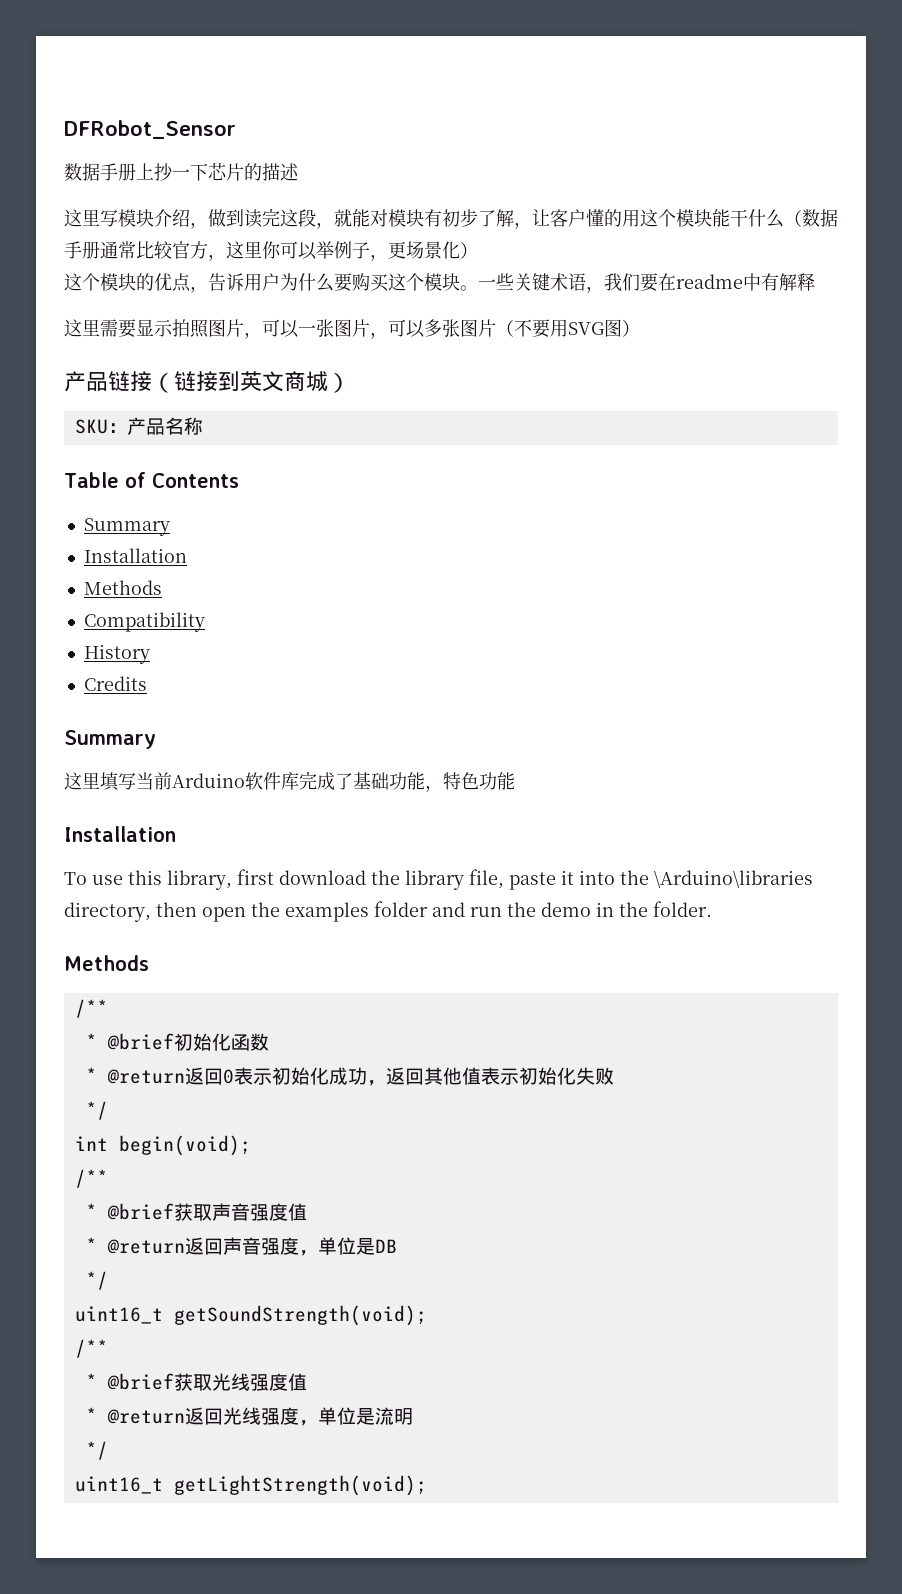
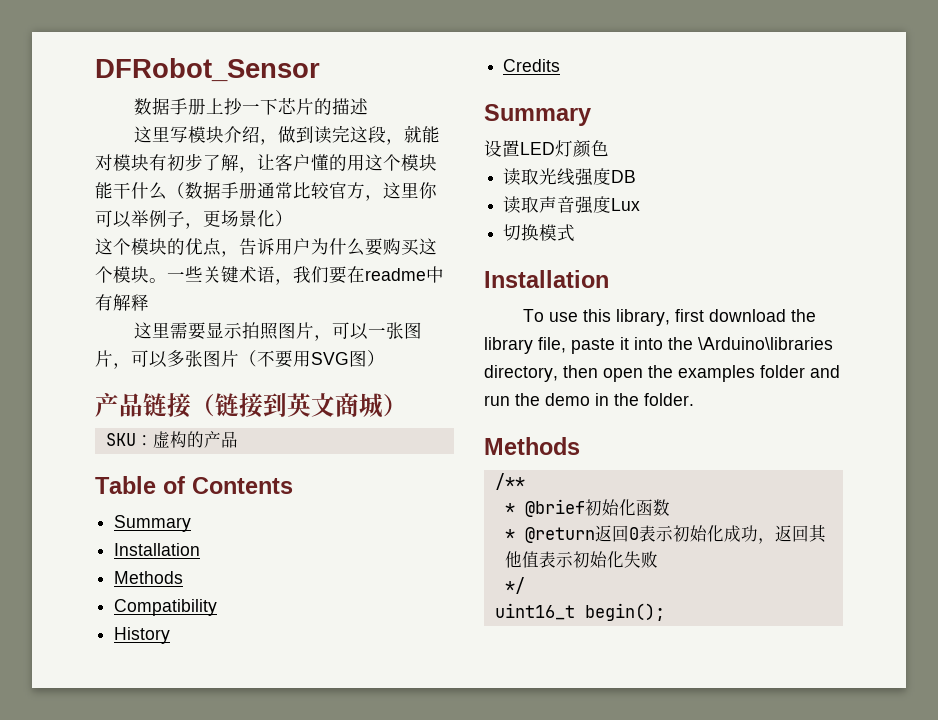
[126,417,203,435] 产品名称 -> [152,431,238,448] 虚构的产品
[64,771,515,792] 这里填写当前Arduino软件库完成了基础功能，特色功能 -> [484,140,609,158] [503,168,637,186] [503,196,641,214] [503,224,576,242] 设置LED灯颜色 // 读取光线强度DB // 读取声音强度Lux // 切换模式
[74,1135,251,1156] [74,1169,108,1188] [85,1203,307,1221] [85,1237,397,1256] [85,1271,108,1290] [74,1305,427,1326] [74,1339,108,1358] [85,1373,307,1391] [85,1407,413,1426] [85,1441,108,1460] [74,1475,427,1496] int begin(void); // /** // * @brief获取声音强度值 // * @return返回声音强度，单位是DB // */ // uint16_t getSoundStrength(void); // /** // * @brief获取光线强度值 // * @return返回光线强度，单位是流明 // */ // uint16_t getLightStrength(void); -> [494,603,665,621] uint16_t begin();

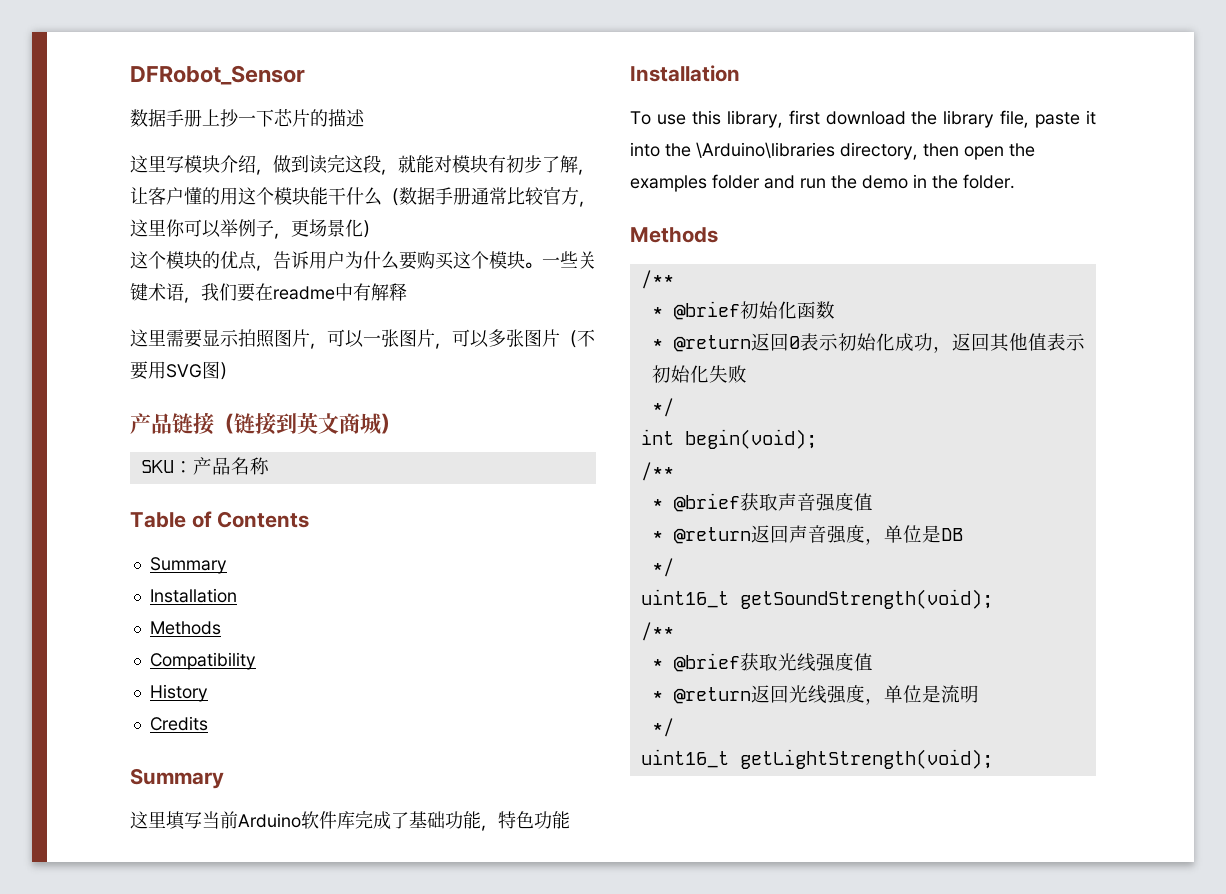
[152,431,238,448] 虚构的产品 -> [192,457,269,475] 产品名称
[484,140,609,158] [503,168,637,186] [503,196,641,214] [503,224,576,242] 设置LED灯颜色 // 读取光线强度DB // 读取声音强度Lux // 切换模式 -> [130,810,570,831] 这里填写当前Arduino软件库完成了基础功能，特色功能
[494,603,665,621] uint16_t begin(); -> [640,429,817,449] [640,462,674,481] [651,493,873,512] [651,525,963,545] [651,558,674,577] [640,589,993,609] [640,622,674,641] [651,653,873,672] [651,685,979,705] [651,718,674,737] [640,749,993,769] int begin(void); // /** // * @brief获取声音强度值 // * @return返回声音强度，单位是DB // */ // uint16_t getSoundStrength(void); // /** // * @brief获取光线强度值 // * @return返回光线强度，单位是流明 // */ // uint16_t getLightStrength(void);

